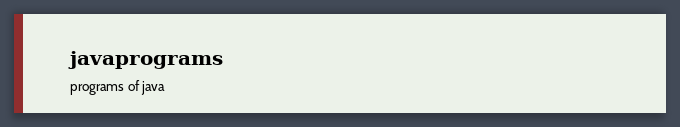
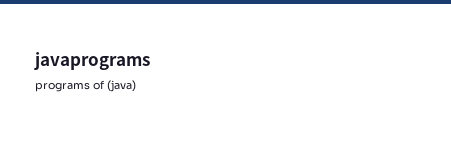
[141,81,166,95] java -> [107,80,136,92] (java)

